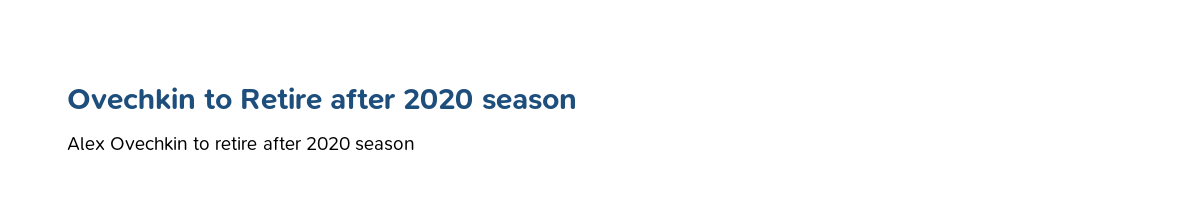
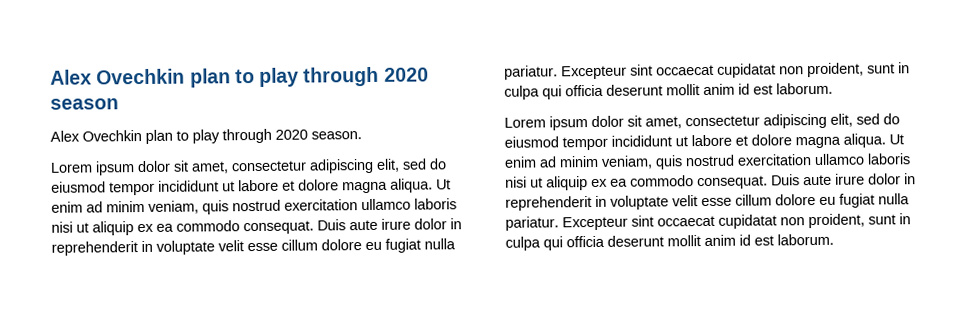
[67,87,577,110] [67,136,415,151] Ovechkin to Retire after 2020 season // Alex Ovechkin to retire after 2020 season -> [50,66,429,88] [50,98,119,110] [50,128,362,144] [50,158,447,176] [51,178,451,196] [51,198,457,215] [51,218,462,236] [51,238,456,256] [504,62,910,80] [504,82,833,100] [504,113,900,131] [504,133,904,151] [504,153,911,170] [505,173,916,191] [505,193,910,211] [505,213,911,231] [505,233,834,251] Alex Ovechkin plan to play through 2020 season // Alex Ovechkin plan to play through 2020 season. // Lorem ipsum dolor sit amet, consectetur adipiscing elit, sed do eiusmod tempor incididunt ut labore et dolore magna aliqua. Ut enim ad minim veniam, quis nostrud exercitation ullamco laboris nisi ut aliquip ex ea commodo consequat. Duis aute irure dolor in reprehenderit in voluptate velit esse cillum dolore eu fugiat nulla pariatur. Excepteur sint occaecat cupidatat non proident, sunt in culpa qui officia deserunt mollit anim id est laborum. // Lorem ipsum dolor sit amet, consectetur adipiscing elit, sed do eiusmod tempor incididunt ut labore et dolore magna aliqua. Ut enim ad minim veniam, quis nostrud exercitation ullamco laboris nisi ut aliquip ex ea commodo consequat. Duis aute irure dolor in reprehenderit in voluptate velit esse cillum dolore eu fugiat nulla pariatur. Excepteur sint occaecat cupidatat non proident, sunt in culpa qui officia deserunt mollit anim id est laborum.

